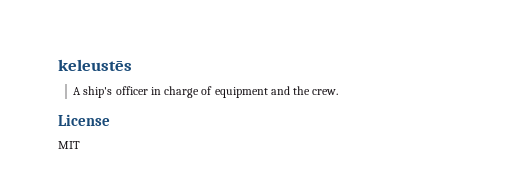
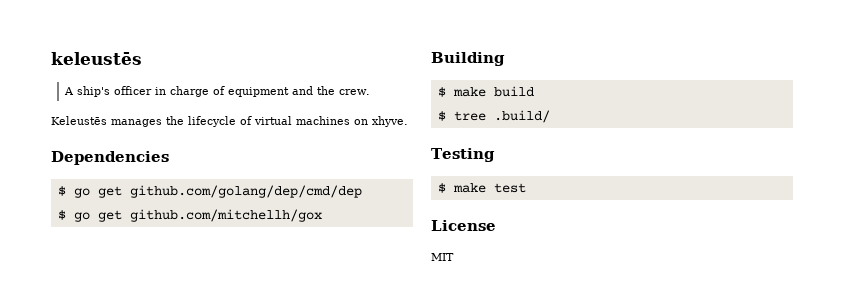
(339, 92) none -> [51,116,408,127] [51,151,169,165] [57,185,362,198] [57,209,322,222] [431,52,505,66] [437,86,534,97] [437,110,550,123] [431,148,495,162] [437,183,526,193] // Keleustēs manages the lifecycle of virtual machines on xhyve. // Dependencies // $ go get github.com/golang/dep/cmd/dep // $ go get github.com/mitchellh/gox // Building // $ make build // $ tree .build/ // Testing // $ make test

